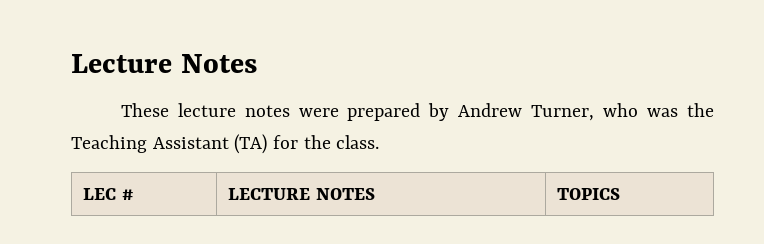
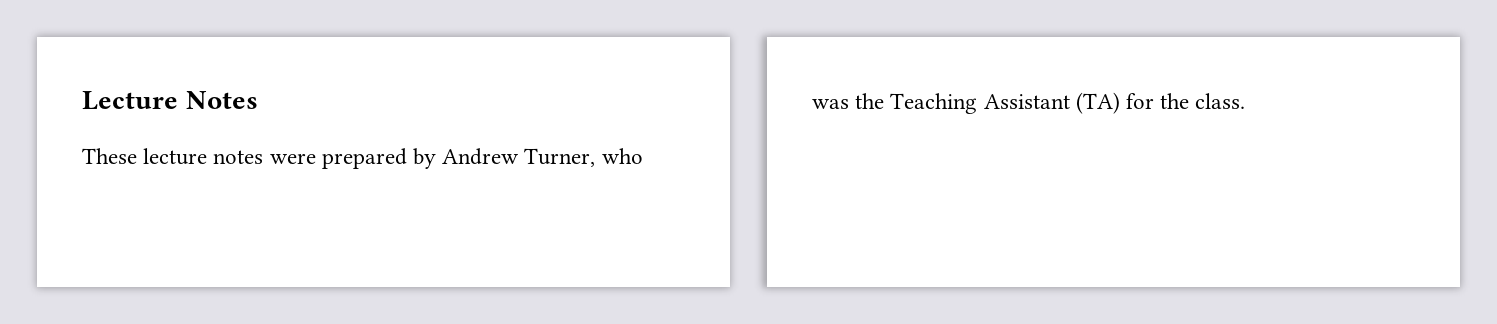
[83,188,133,200] [228,188,375,200] [557,188,621,200] // LEC # | LECTURE NOTES | TOPICS -> (1246, 101) none

